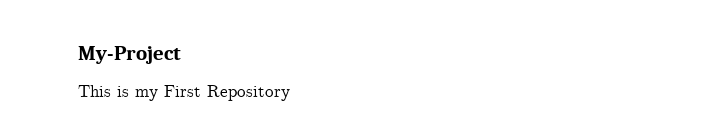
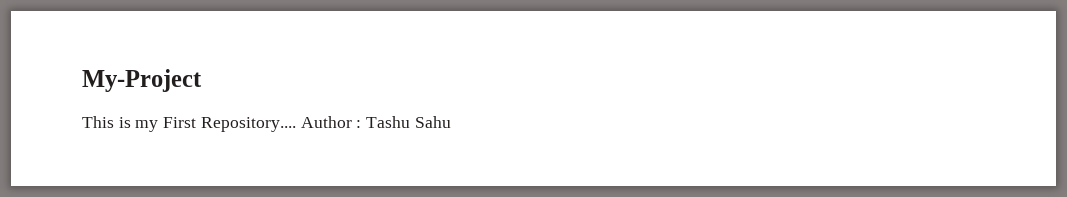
[207,85,290,101] Repository -> [200,116,451,132] Repository.... Author : Tashu Sahu

